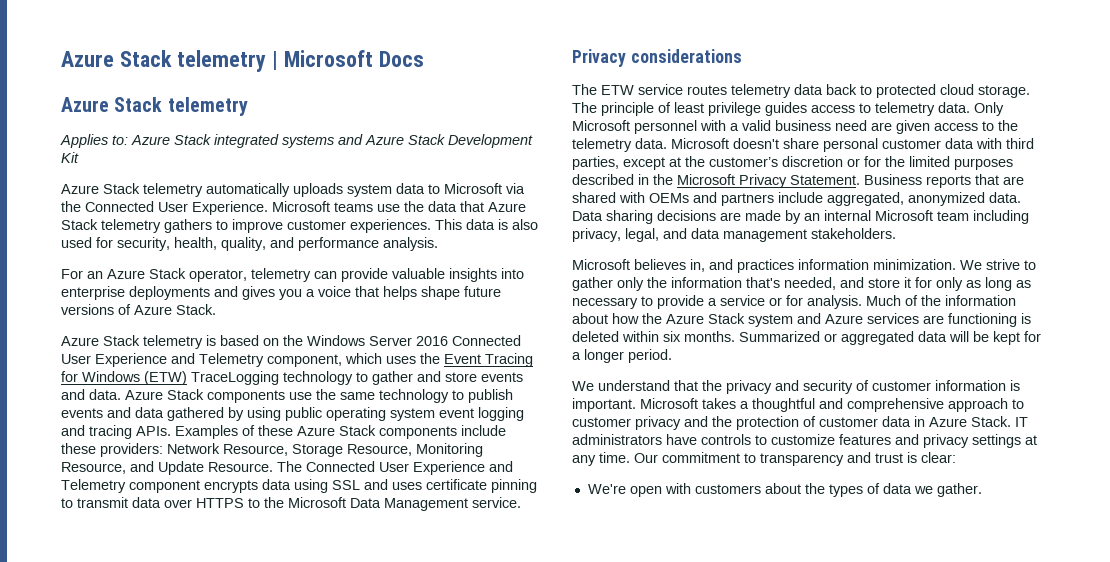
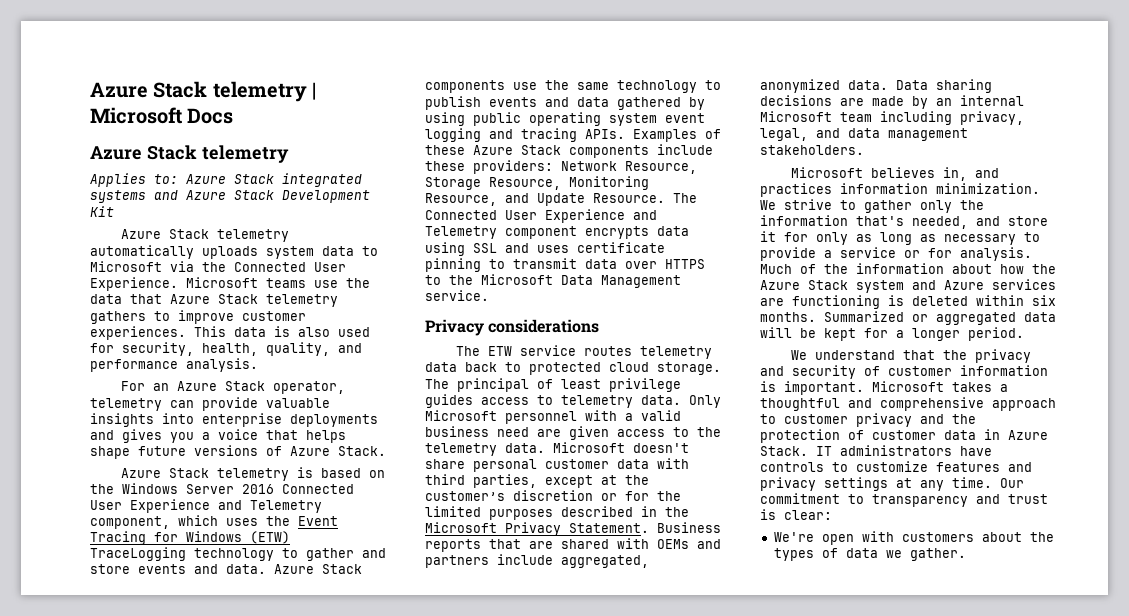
[601,102,654,116] principle -> [457,378,529,392] principal

